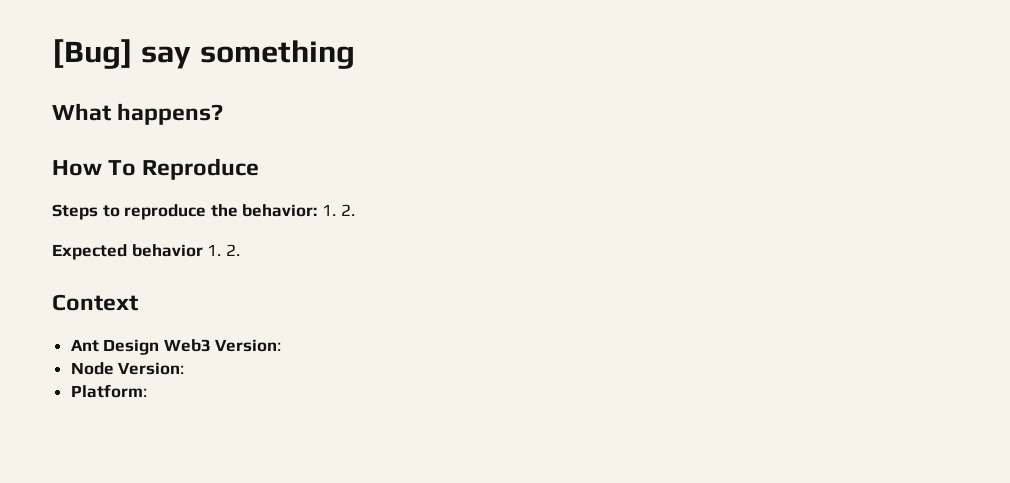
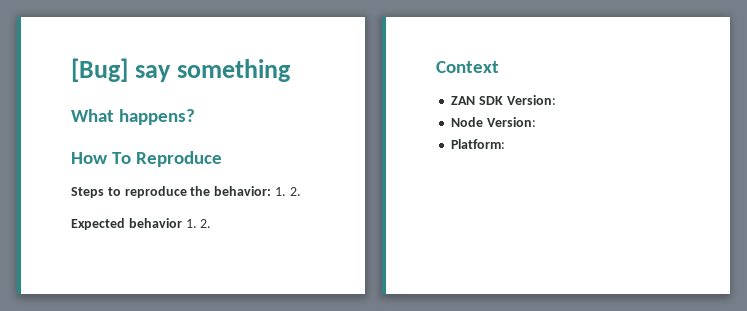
[70,339,211,355] Ant Design Web3 -> [451,96,504,105] ZAN SDK

